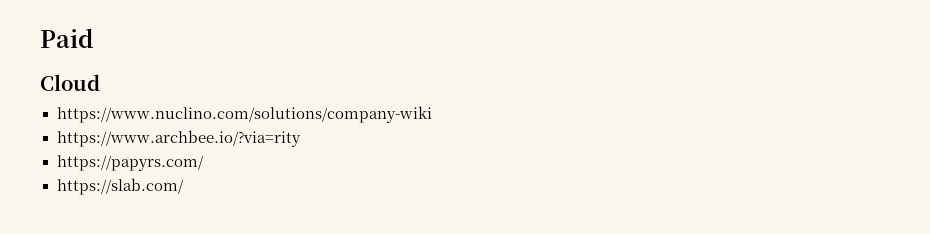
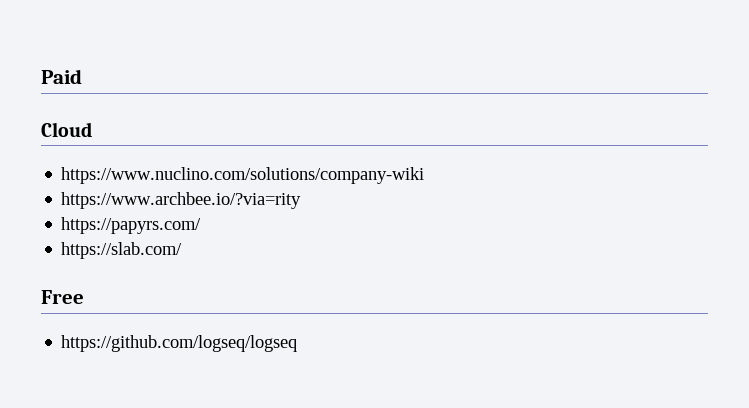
(184, 186) none -> [41,290,84,304] [61,335,298,352] // Free // https://github.com/logseq/logseq

